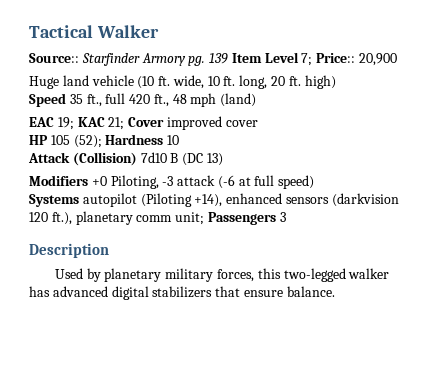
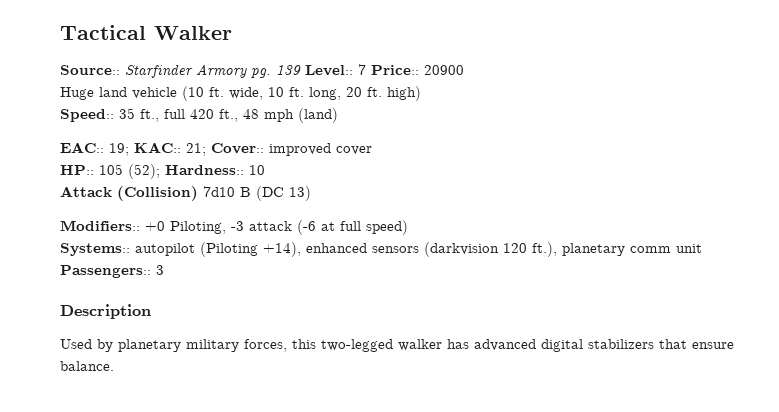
[231,52,398,66] Item Level 7; Price:: 20,900 -> [305,64,464,76] Level:: 7 Price:: 20900
[29,93,66,107] Speed -> [60,109,114,122] Speed::
[29,117,165,130] EAC 19; KAC 21; Cover -> [60,142,264,156] EAC:: 19; KAC:: 21; Cover::
[29,135,48,145] HP -> [60,165,94,175] HP::
[105,134,164,145] Hardness -> [165,165,244,175] Hardness::
[29,175,88,186] Modifiers -> [60,220,140,231] Modifiers::
[29,194,79,207] Systems -> [60,243,130,256] Systems::
[175,212,276,225] unit; Passengers -> [676,244,702,253] [60,265,151,278] unit Passengers::

